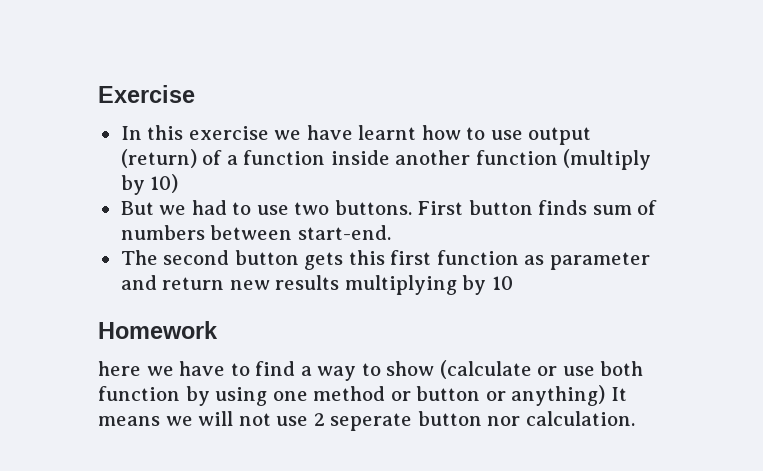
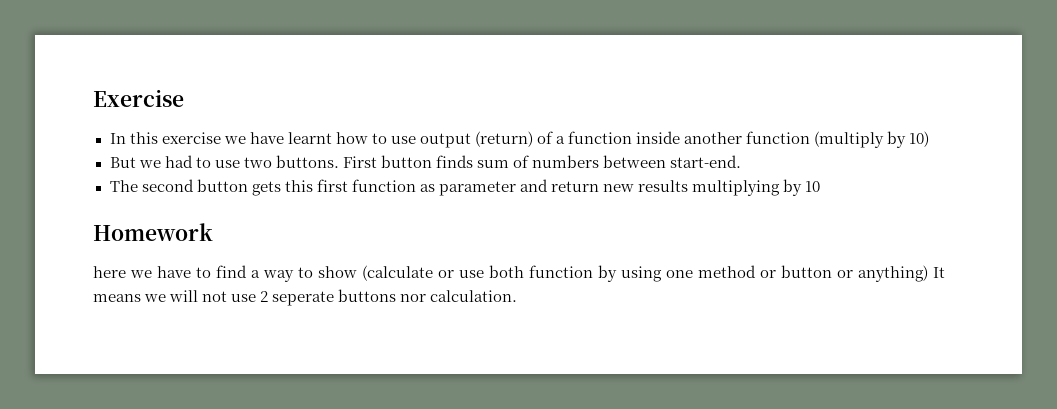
[417,411,482,426] button -> [338,289,397,302] buttons

